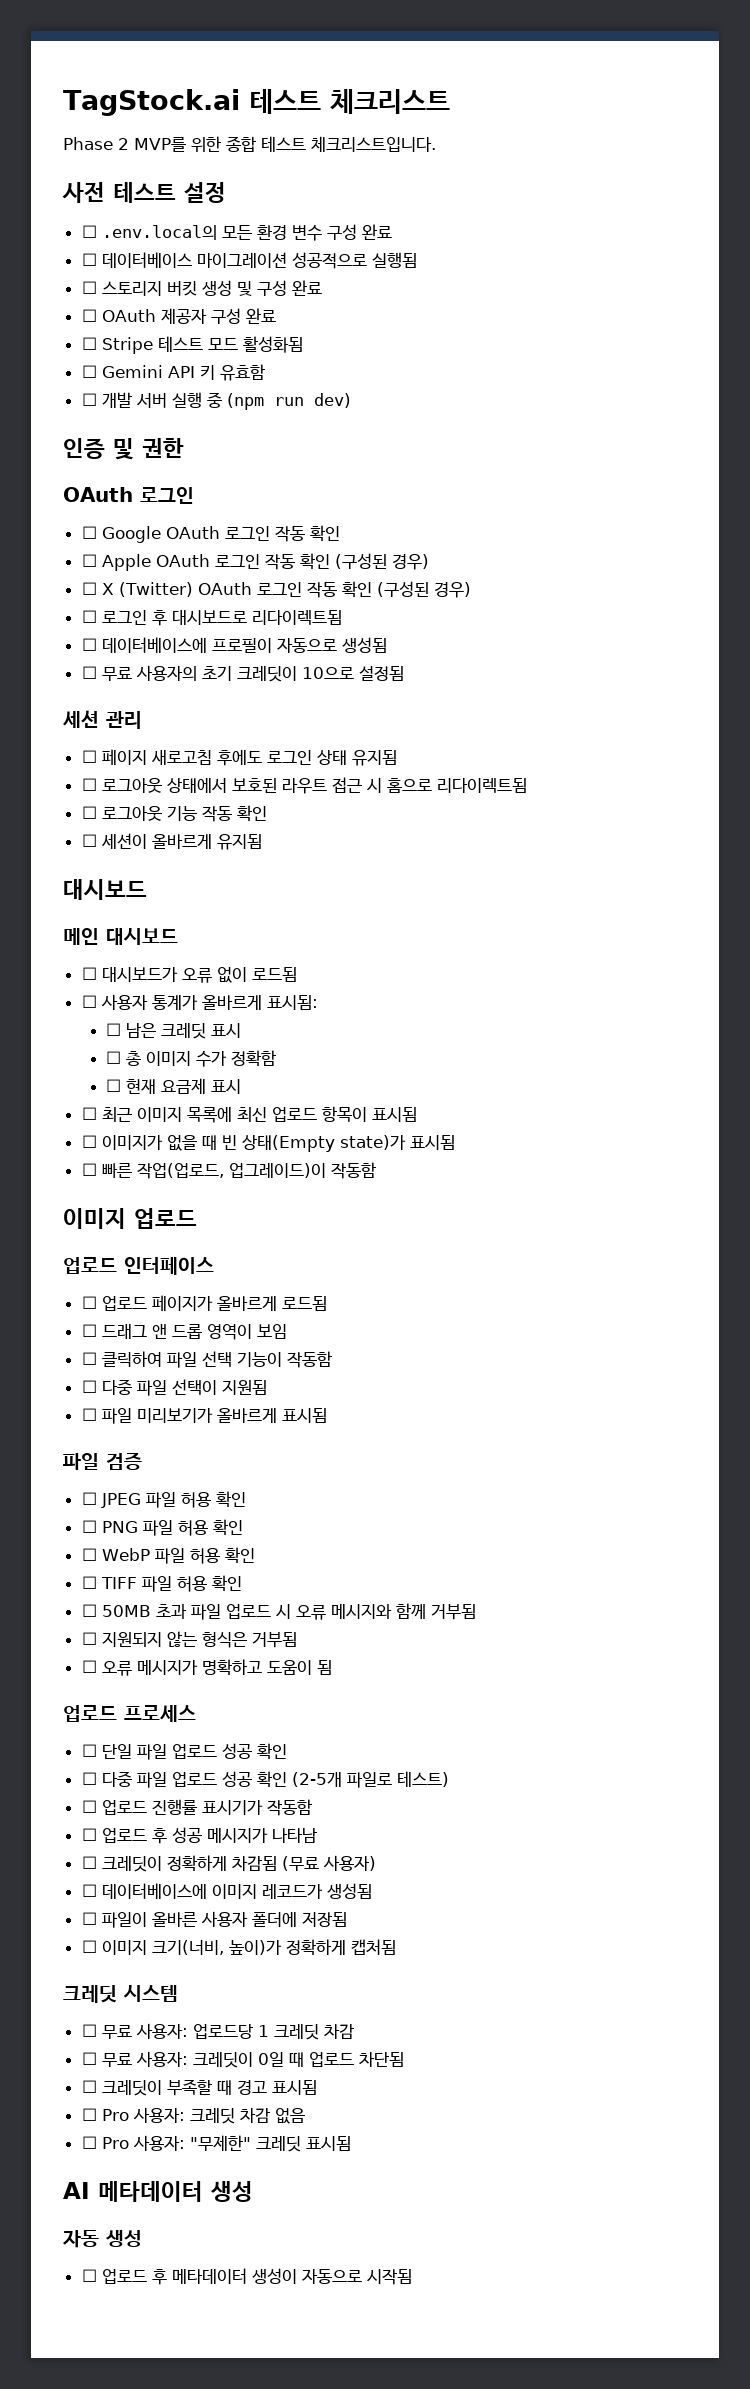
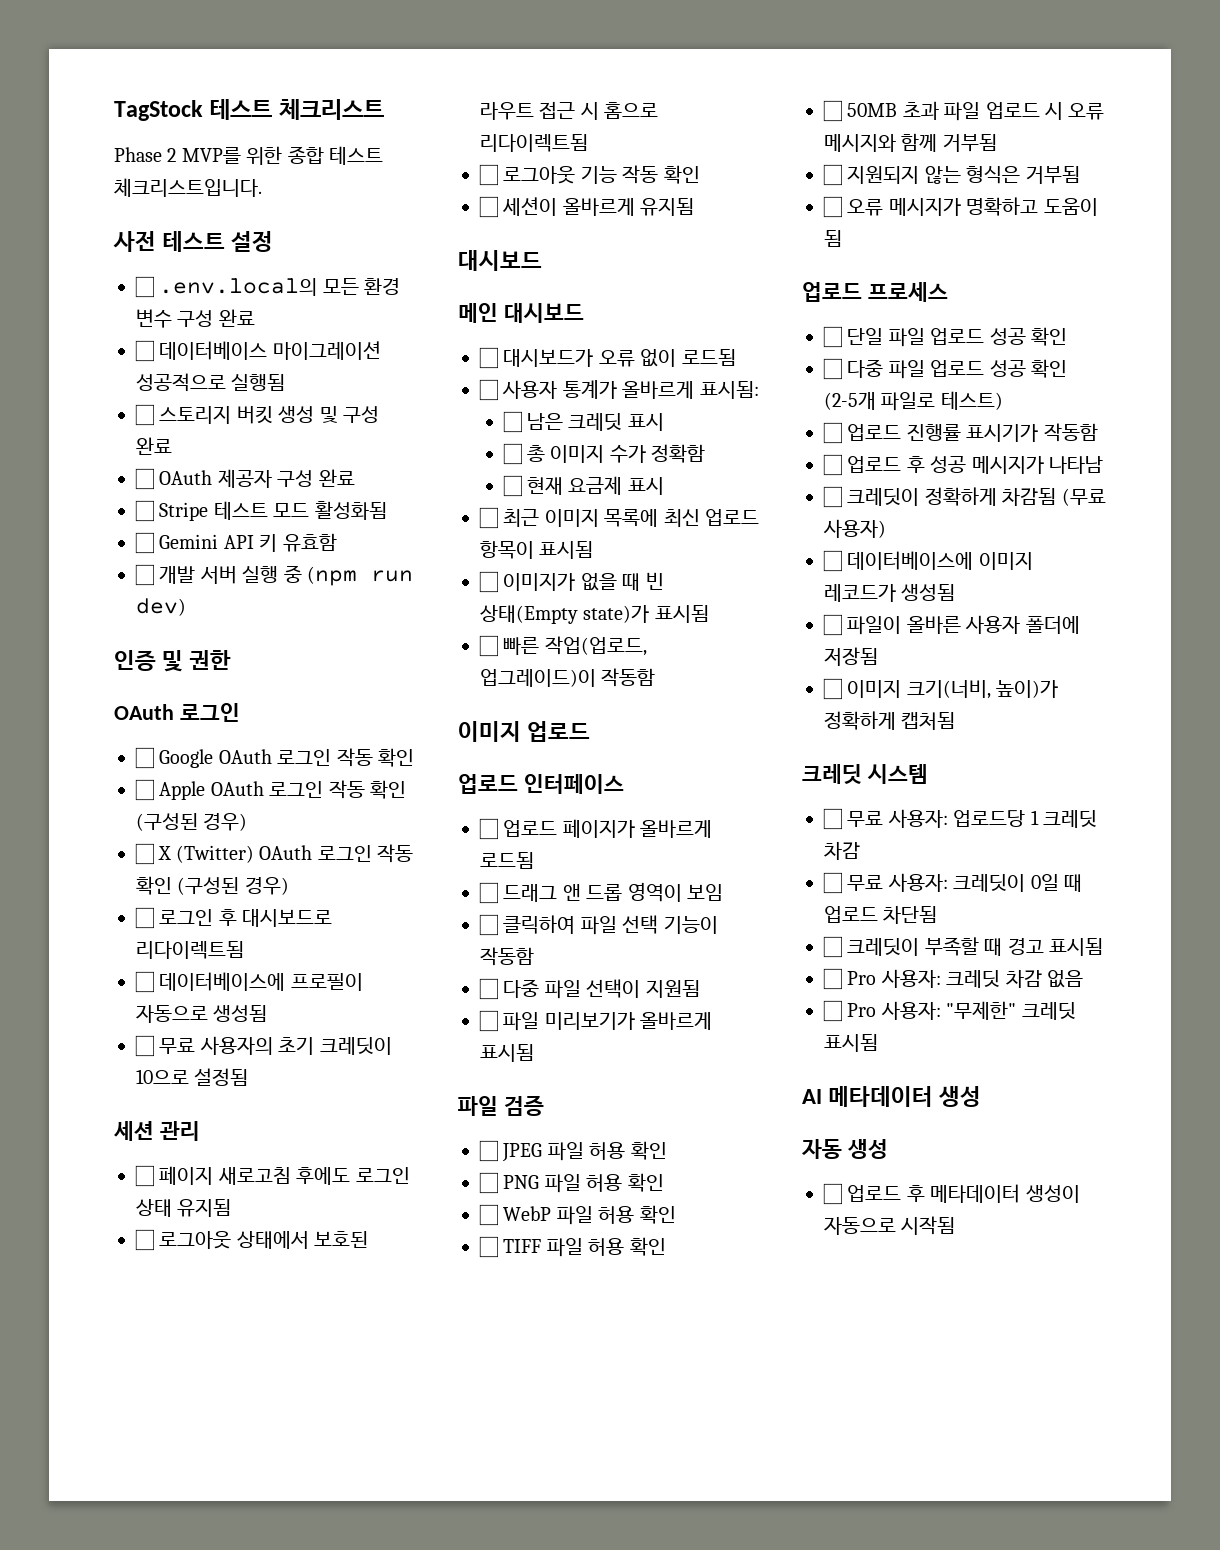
[63,89,240,116] TagStock.ai -> [114,100,203,121] TagStock

